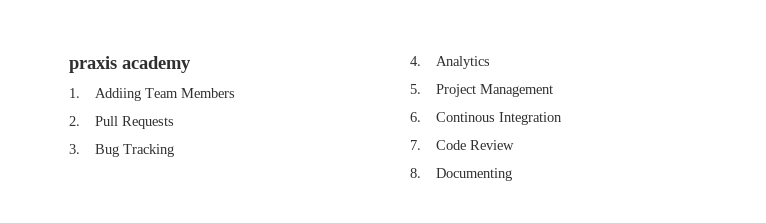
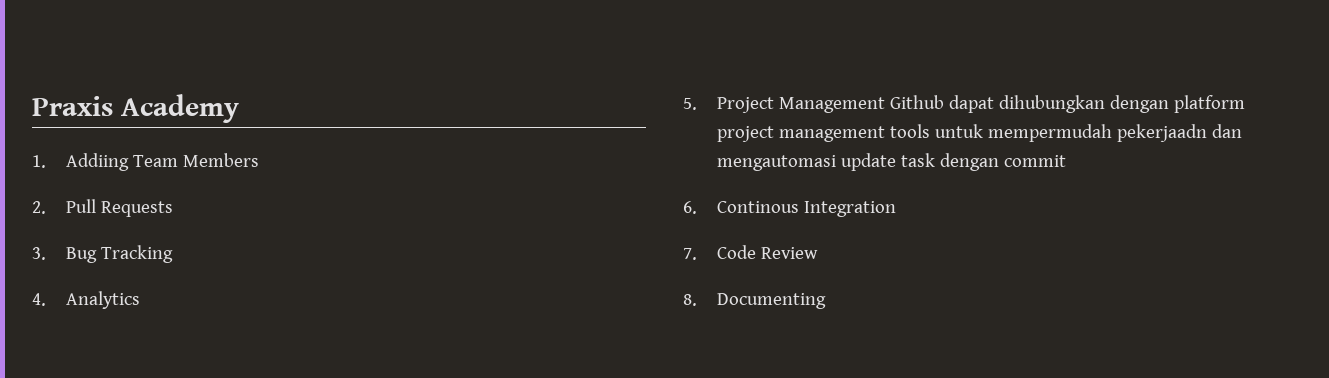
[69,56,191,73] praxis academy -> [32,94,239,123] Praxis Academy
(553, 90) none -> [890,95,1246,113] [717,124,1243,142] [717,153,1067,171] Github dapat dihubungkan dengan platform project management tools untuk mempermudah pekerjaadn dan mengautomasi update task dengan commit

